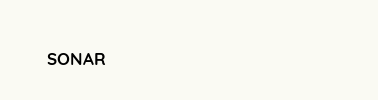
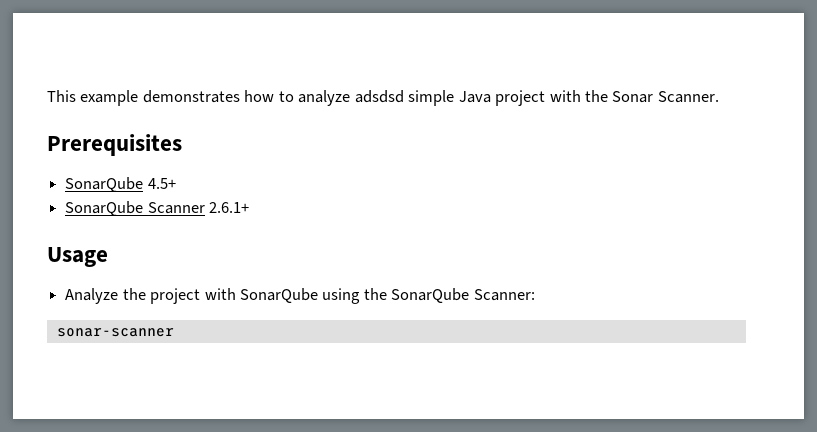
[47,52,106,65] SONAR -> [47,90,719,106] [47,134,182,156] [65,177,176,192] [65,201,250,216] [47,247,108,267] [65,288,535,304] [56,328,174,337] This example demonstrates how to analyze adsdsd simple Java project with the Sonar Scanner. // Prerequisites // SonarQube 4.5+ // SonarQube Scanner 2.6.1+ // Usage // Analyze the project with SonarQube using the SonarQube Scanner: // sonar-scanner

